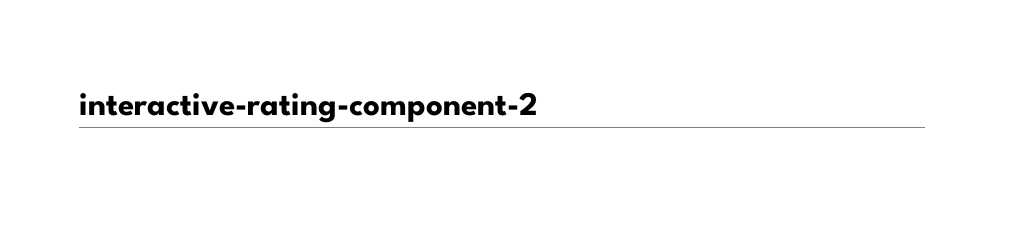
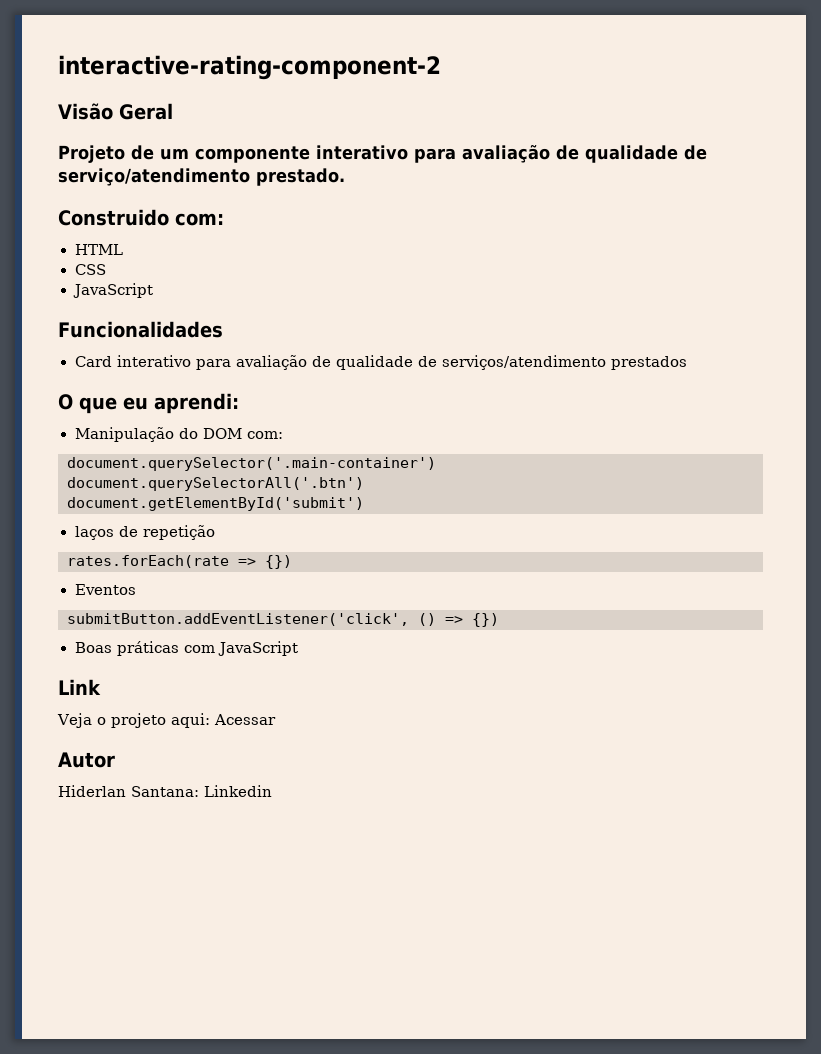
(538, 107) none -> [58,103,173,120] [58,145,707,163] [58,168,345,186] [58,209,224,226] [74,244,123,255] [74,264,106,275] [72,283,153,298] [58,321,223,338] [74,355,687,370] [58,393,239,414] [74,427,283,442] [67,457,436,471] [67,477,364,491] [67,497,364,511] [74,525,215,540] [67,555,292,569] [74,584,136,595] [67,613,499,627] [74,641,298,656] [58,679,101,695] [57,713,276,728] [58,752,115,768] [58,785,272,797] // Visão Geral // Projeto de um componente interativo para avaliação de qualidade de serviço/atendimento prestado. // Construido com: // HTML // CSS // JavaScript // Funcionalidades // Card interativo para avaliação de qualidade de serviços/atendimento prestados // O que eu aprendi: // Manipulação do DOM com: // document.querySelector('.main-container') // document.querySelectorAll('.btn') // document.getElementById('submit') // laços de repetição // rates.forEach(rate => {}) // Eventos // submitButton.addEventListener('click', () => {}) // Boas práticas com JavaScript // Link // Veja o projeto aqui: Acessar // Autor // Hiderlan Santana: Linkedin

